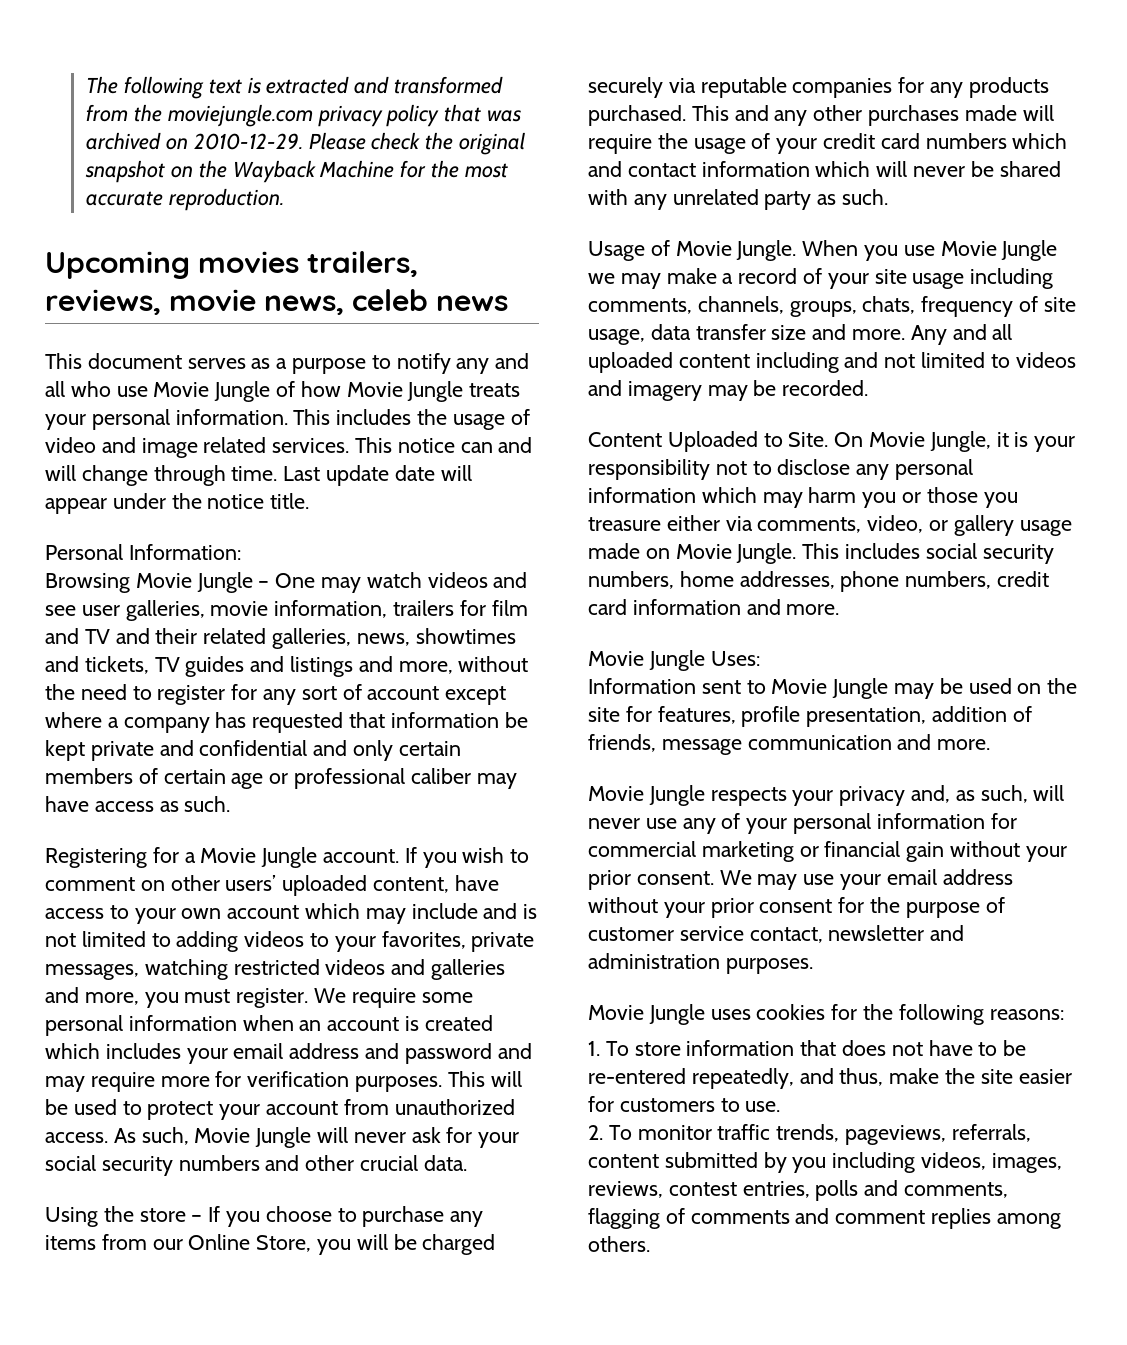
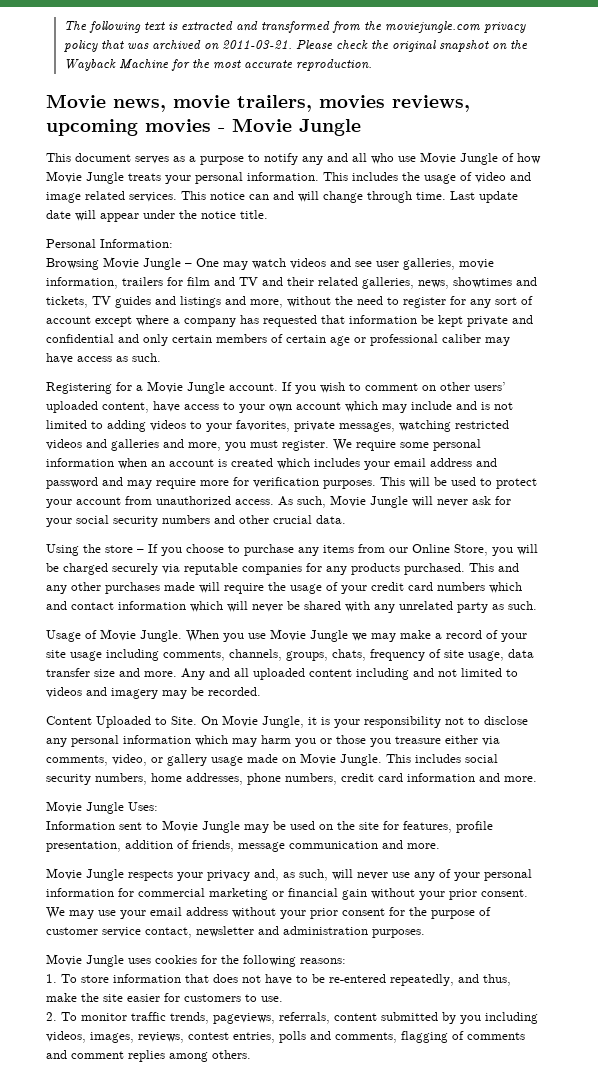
[193,133,303,150] 2010-12-29. -> [221,40,292,49] 2011-03-21.
[45,251,419,279] [45,289,509,315] Upcoming movies trailers, reviews, movie news, celeb news -> [46,94,470,112] [46,118,361,136] Movie news, movie trailers, movies reviews, upcoming movies - Movie Jungle

